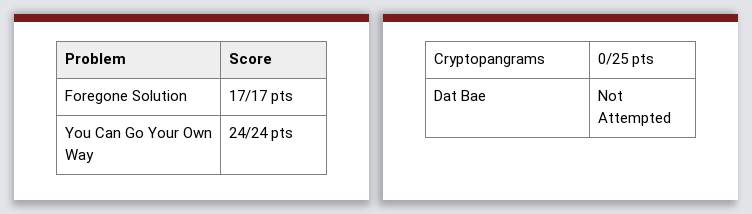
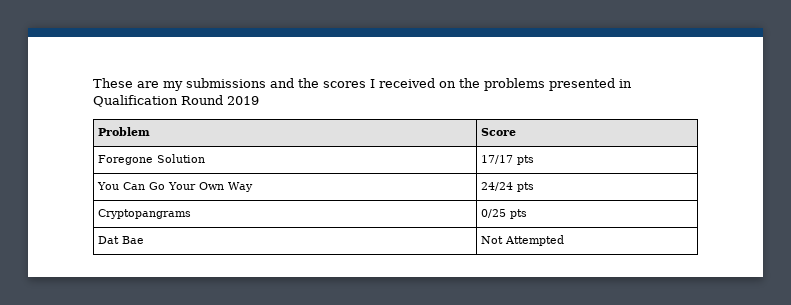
(64, 58) none -> [93,78,632,91] [93,95,259,107] These are my submissions and the scores I received on the problems presented in Qualification Round 2019 //

